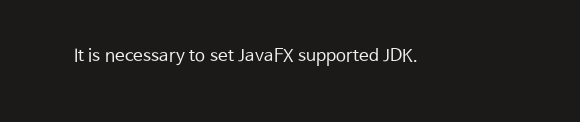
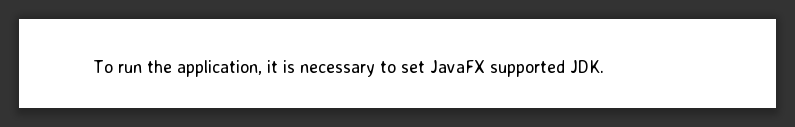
[74,48,84,62] It -> [93,60,278,77] To run the application, it

